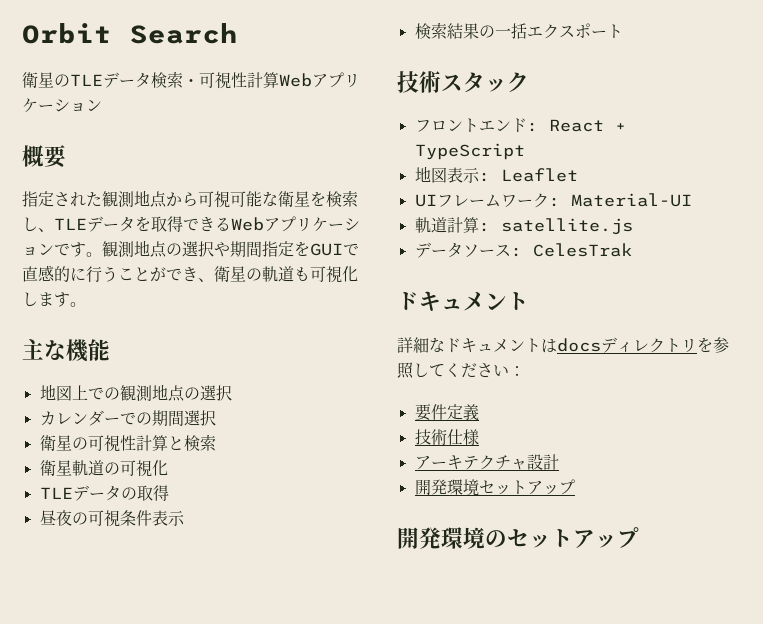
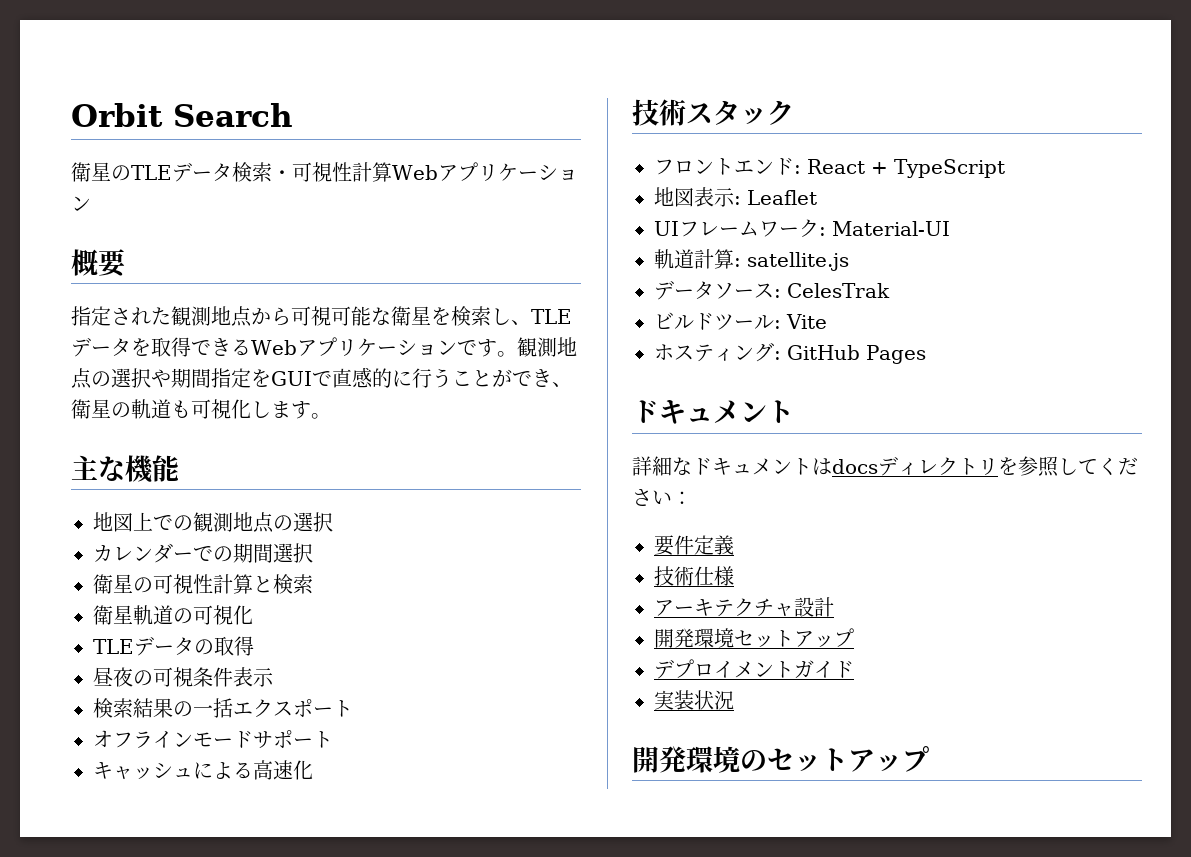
(623, 31) none -> [93,730,333,748] [93,760,313,780] // オフラインモードサポート // キャッシュによる高速化
(632, 250) none -> [654,312,827,330] [654,342,926,364] // ビルドツール: Vite // ホスティング: GitHub Pages
(575, 487) none -> [654,659,854,679] [654,690,734,710] // デプロイメントガイド // 実装状況

